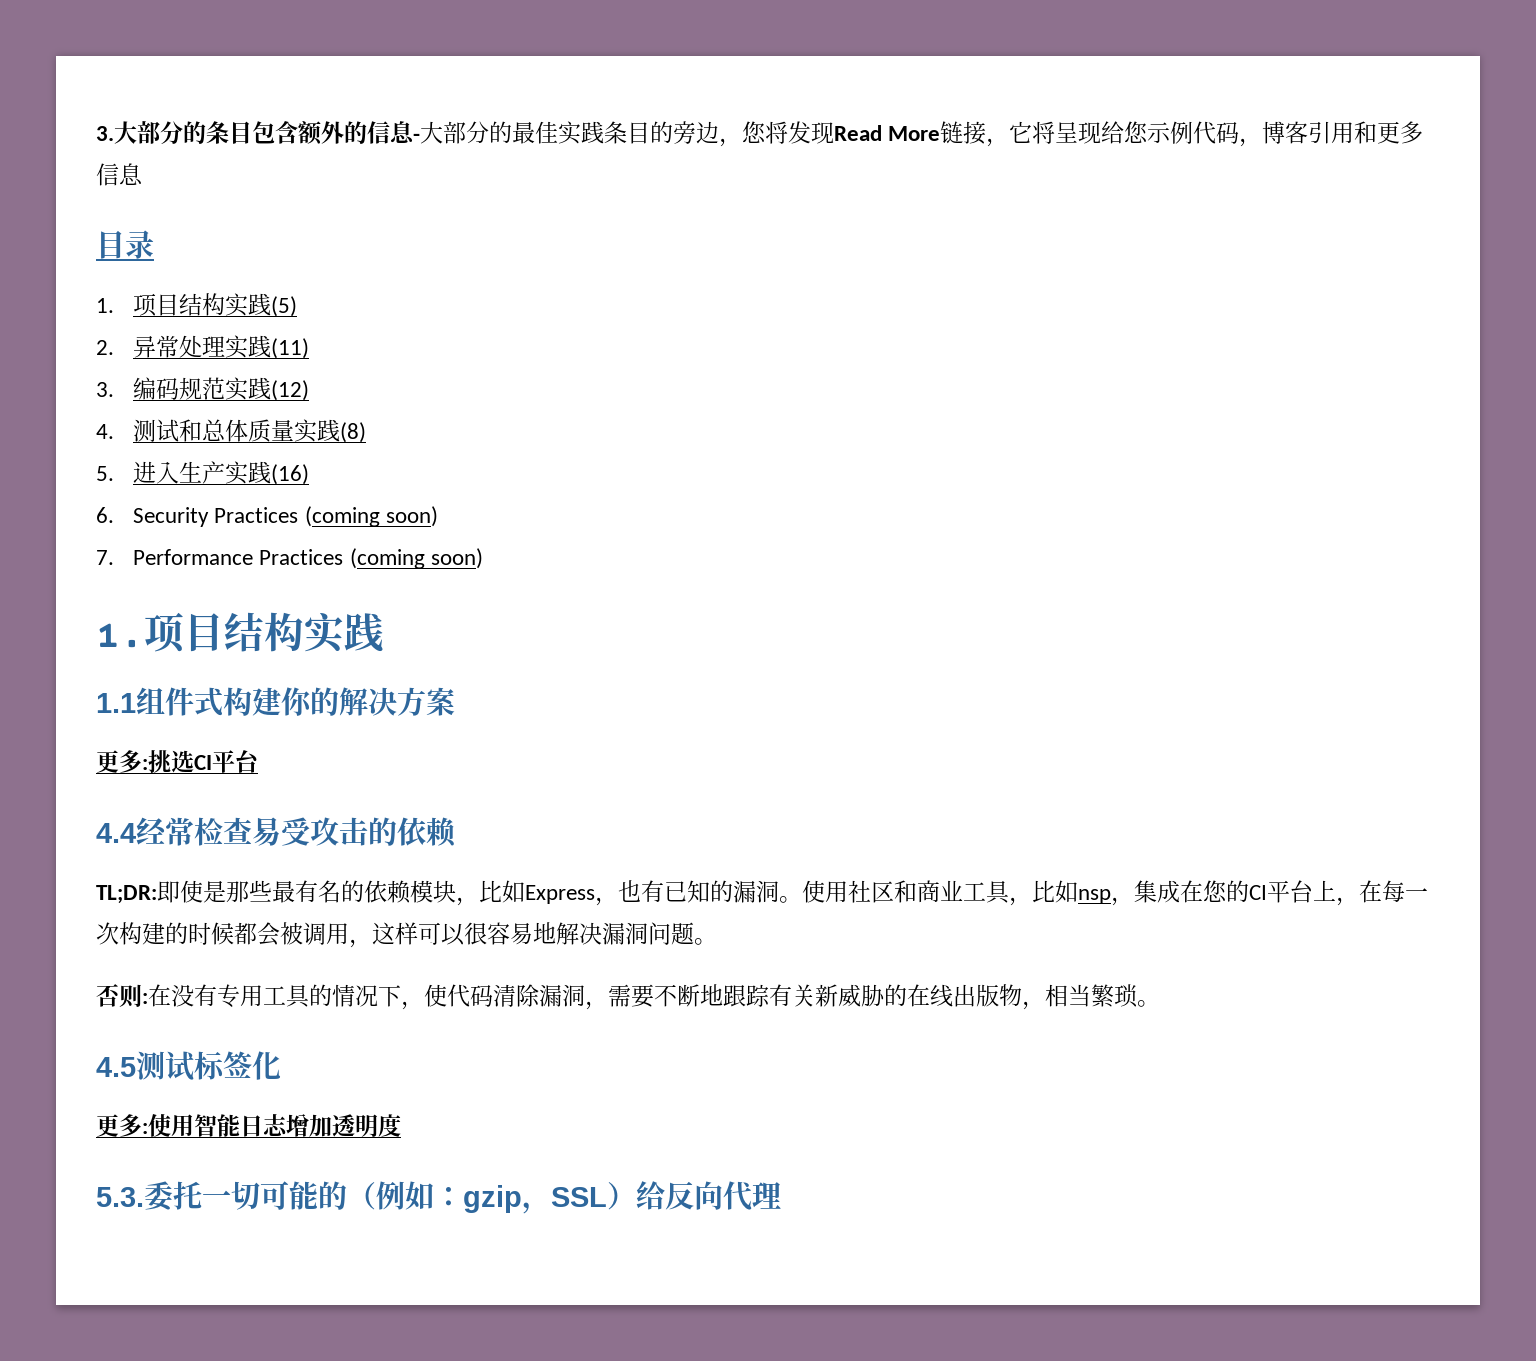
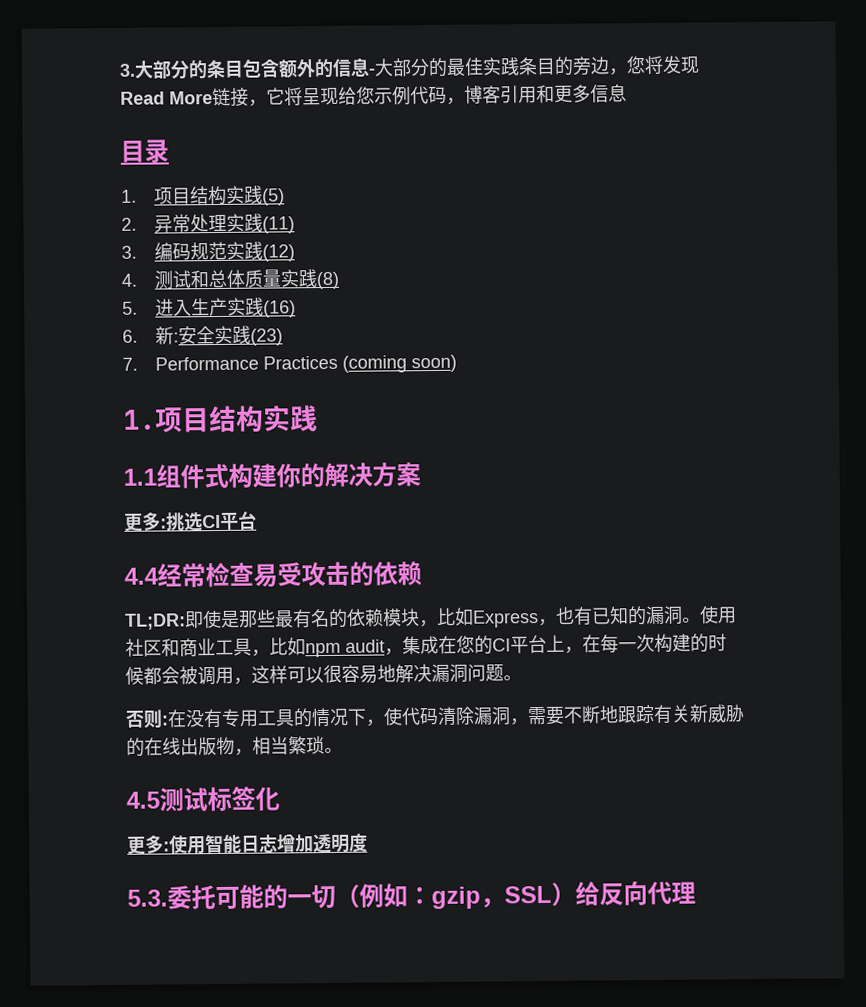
[133,506,438,527] Security Practices (coming soon) -> [155,325,284,346] 新:安全实践(23)
[1078,889,1111,904] nsp -> [305,639,385,658] npm audit
[202,1181,347,1210] 一切可能的 -> [215,884,336,910] 可能的一切

